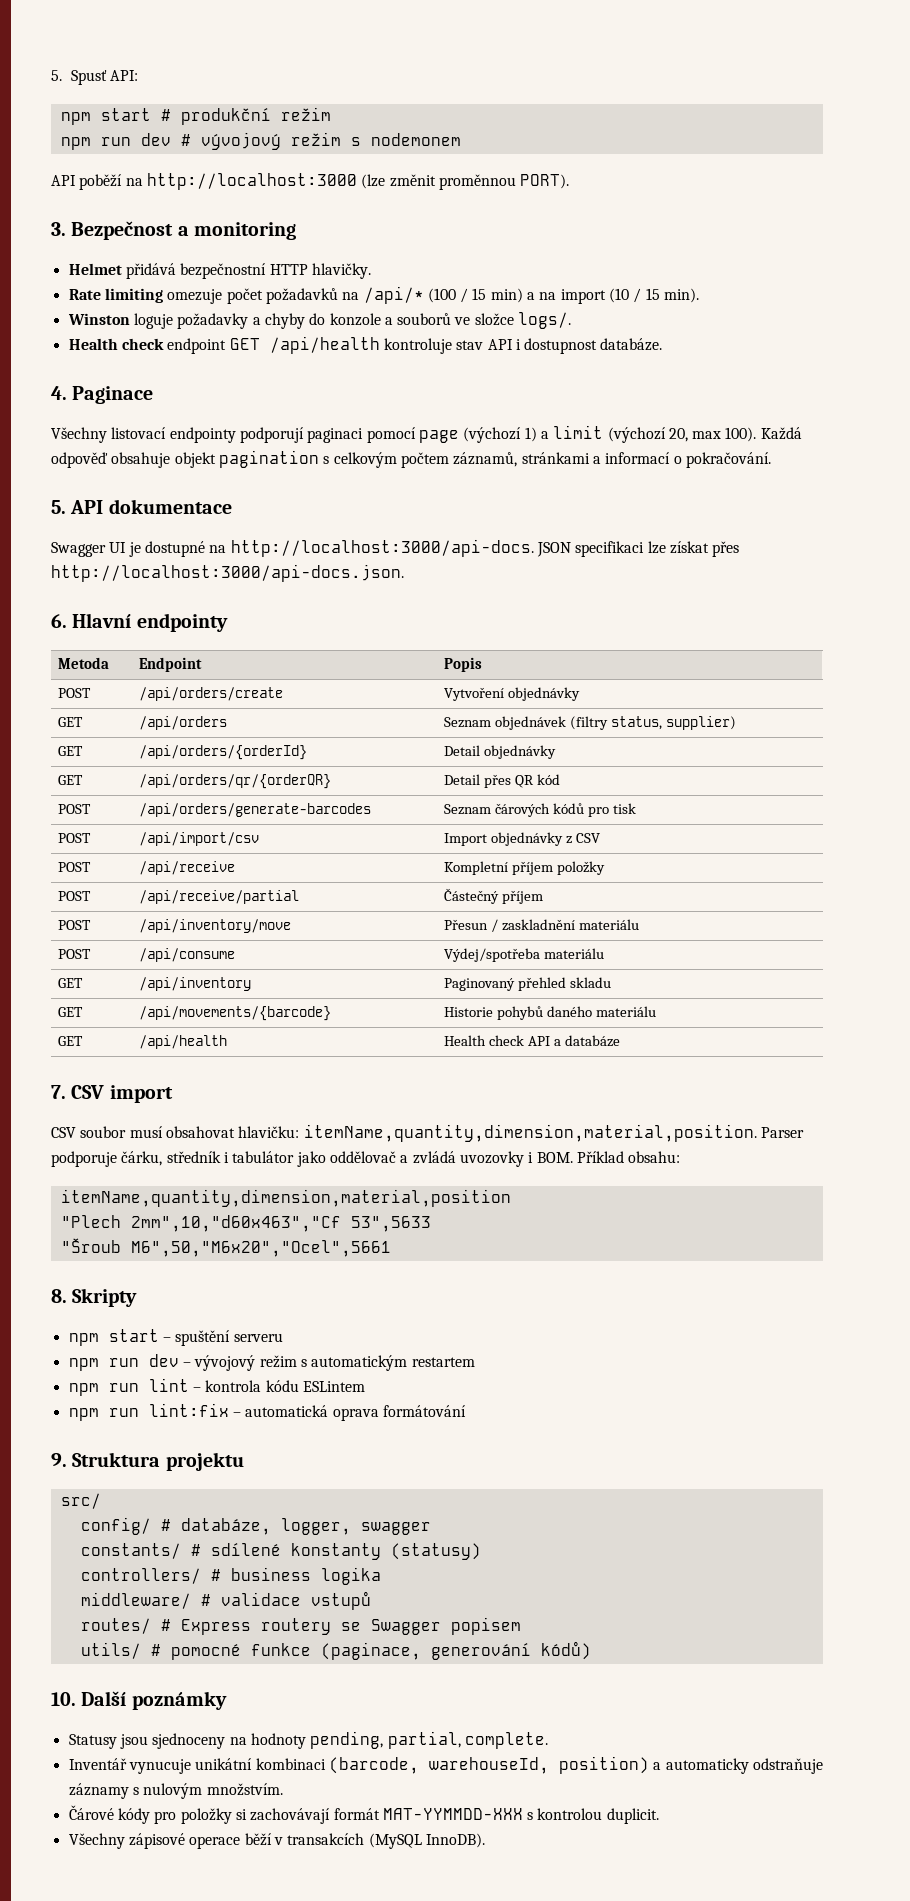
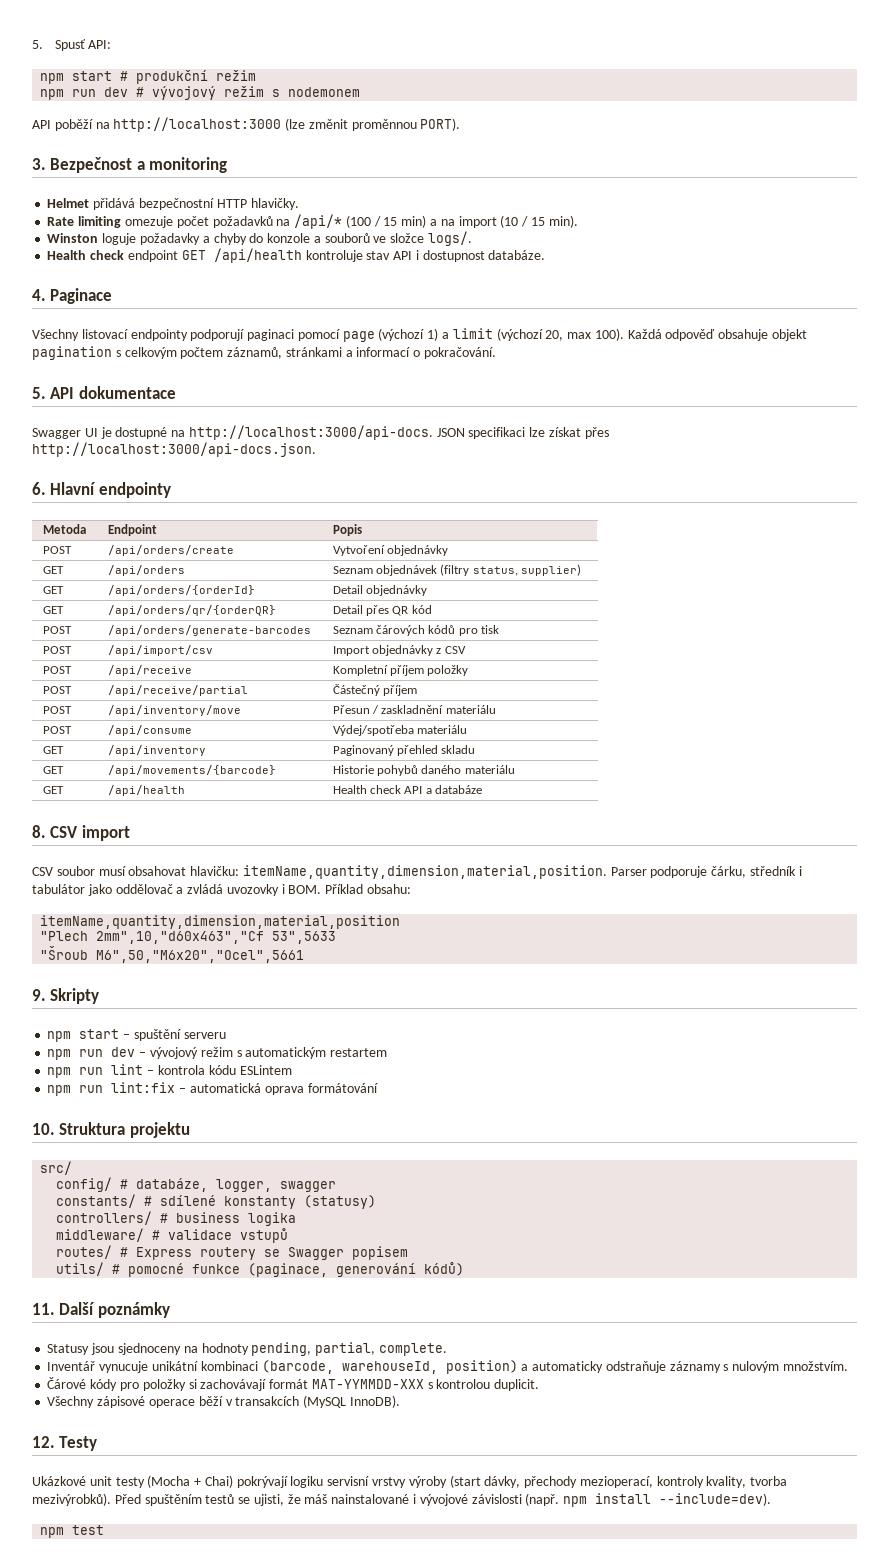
[51,1085,66,1099] 7. -> [32,825,46,838] 8.
[51,1289,67,1303] 8. -> [32,989,46,1001] 9.
[51,1453,67,1467] 9. -> [32,1123,55,1135] 10.
[51,1692,76,1706] 10. -> [32,1303,55,1315] 11.
(485, 1840) none -> [32,1436,98,1451] [32,1475,788,1488] [32,1493,772,1507] [40,1525,105,1538] // 12. Testy // Ukázkové unit testy (Mocha + Chai) pokrývají logiku servisní vrstvy výroby (start dávky, přechody mezioperací, kontroly kvality, tvorba mezivýrobků). Před spuštěním testů se ujisti, že máš nainstalované i vývojové závislosti (např. npm install --include=dev). // npm test

